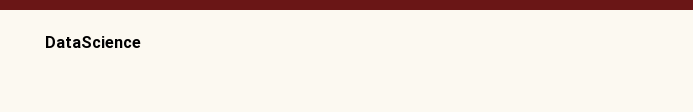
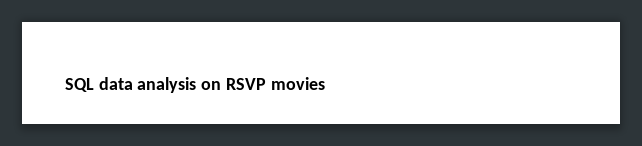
[45,36,141,48] DataScience -> [65,77,325,93] SQL data analysis on RSVP movies

